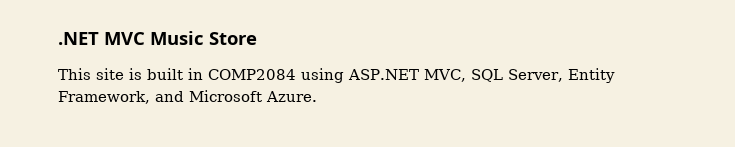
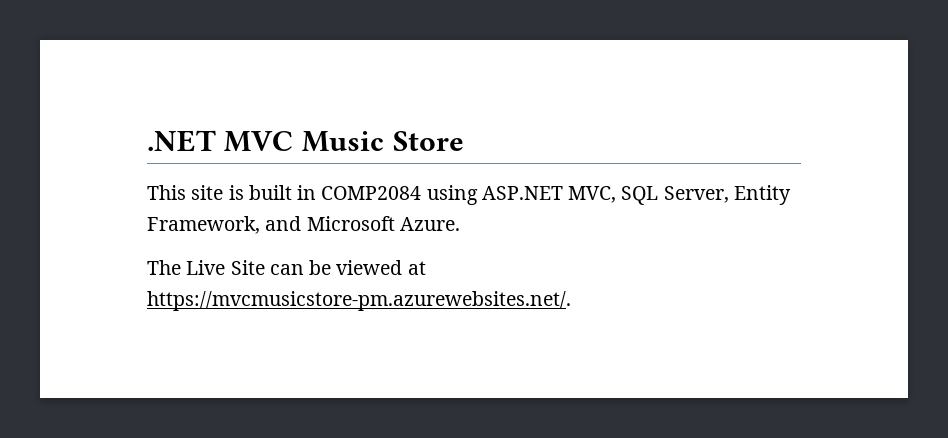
(317, 96) none -> [147,260,426,275] [147,291,571,311] // The Live Site can be viewed at https://mvcmusicstore-pm.azurewebsites.net/.

